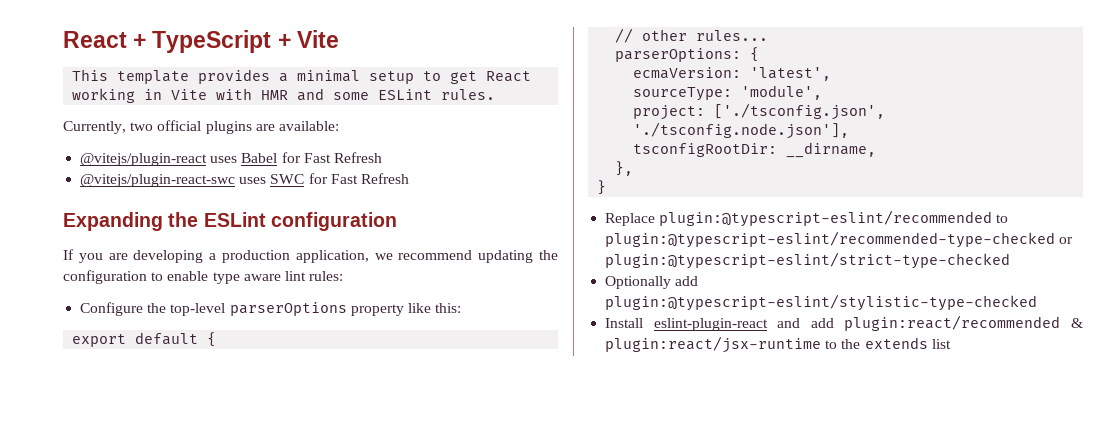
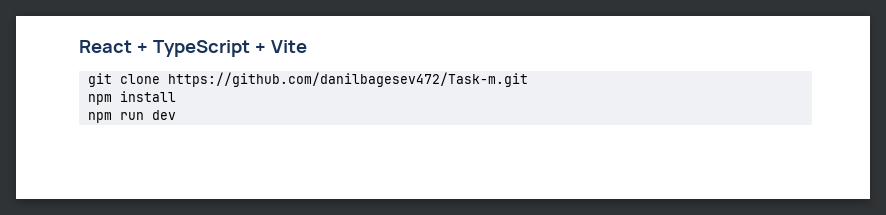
[72,69,532,84] [72,88,496,103] [63,120,339,134] [80,152,382,166] [80,173,409,187] [63,212,397,231] [63,249,558,263] [63,270,344,284] [80,302,462,316] [72,332,217,347] [615,28,769,43] [615,47,760,62] [633,67,832,81] [633,85,823,101] [633,103,886,120] [633,122,850,139] [633,142,877,158] [615,161,634,176] [597,180,607,195] [605,210,1009,227] [605,231,1074,248] [605,252,1011,269] [605,276,699,289] [605,294,1038,311] [605,315,1083,331] [605,336,951,353] This template provides a minimal setup to get React working in Vite with HMR and some ESLint rules. // Currently, two official plugins are available: // @vitejs/plugin-react uses Babel for Fast Refresh // @vitejs/plugin-react-swc uses SWC for Fast Refresh // Expanding the ESLint configuration // If you are developing a production application, we recommend updating the configuration to enable type aware lint rules: // Configure the top-level parserOptions property like this: // export default { // // other rules... // parserOptions: { // ecmaVersion: 'latest', // sourceType: 'module', // project: ['./tsconfig.json', './tsconfig.node.json'], // tsconfigRootDir: __dirname, // }, // } // Replace plugin:@typescript-eslint/recommended to plugin:@typescript-eslint/recommended-type-checked or plugin:@typescript-eslint/strict-type-checked // Optionally add plugin:@typescript-eslint/stylistic-type-checked // Install eslint-plugin-react and add plugin:react/recommended & plugin:react/jsx-runtime to the extends list -> [88,72,529,87] [88,91,177,105] [88,110,177,123] git clone https://github.com/danilbagesev472/Task-m.git // npm install // npm run dev

